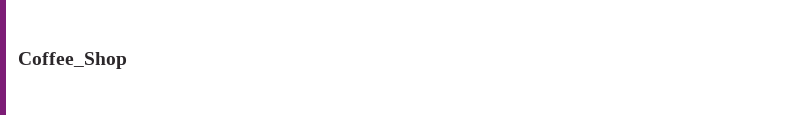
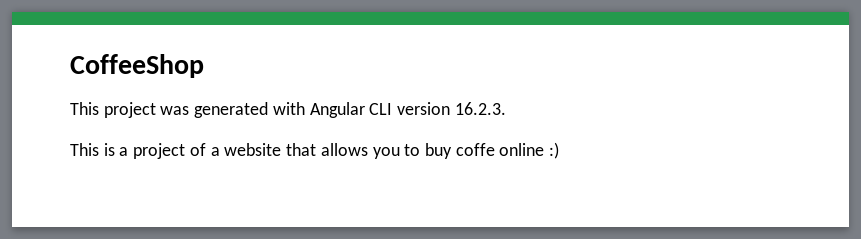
[18,52,127,69] Coffee_Shop -> [70,54,204,78] [70,102,506,118] [70,142,560,159] CoffeeShop // This project was generated with Angular CLI version 16.2.3. // This is a project of a website that allows you to buy coffe online :)

